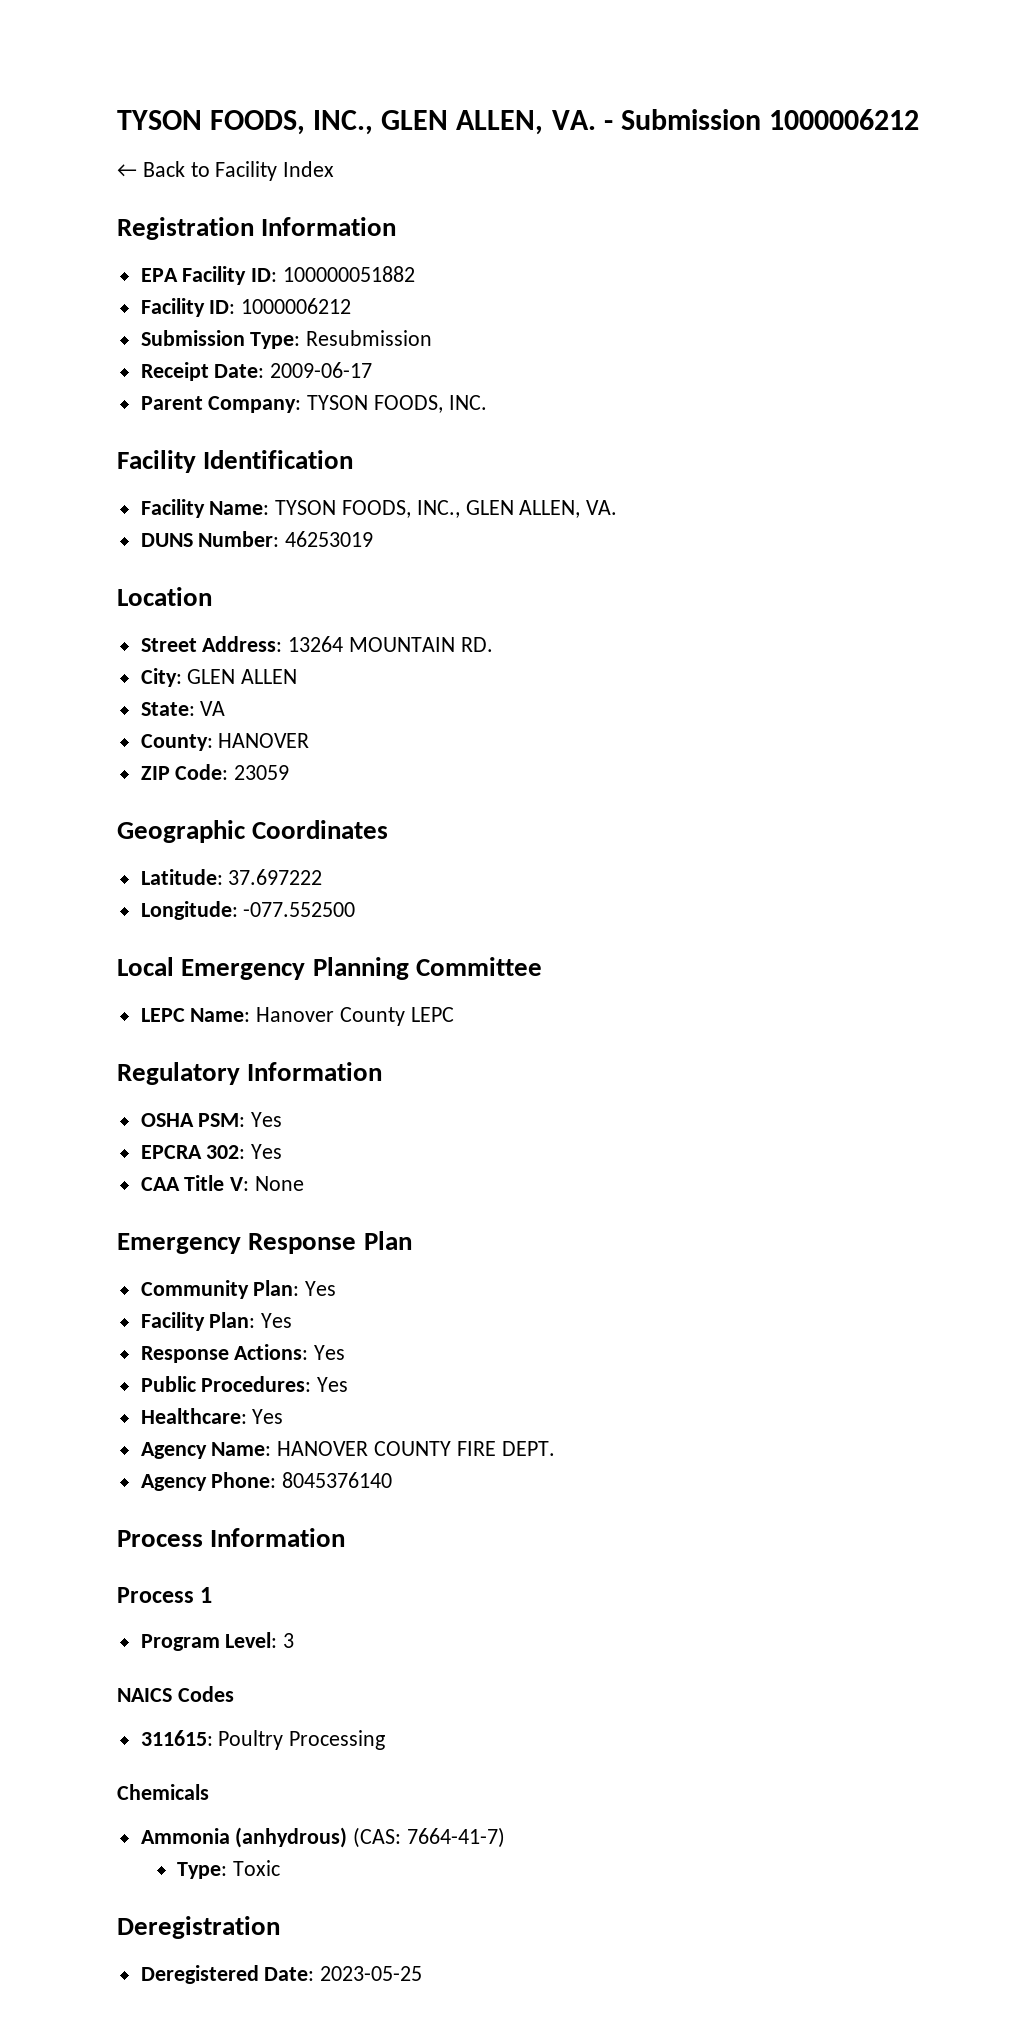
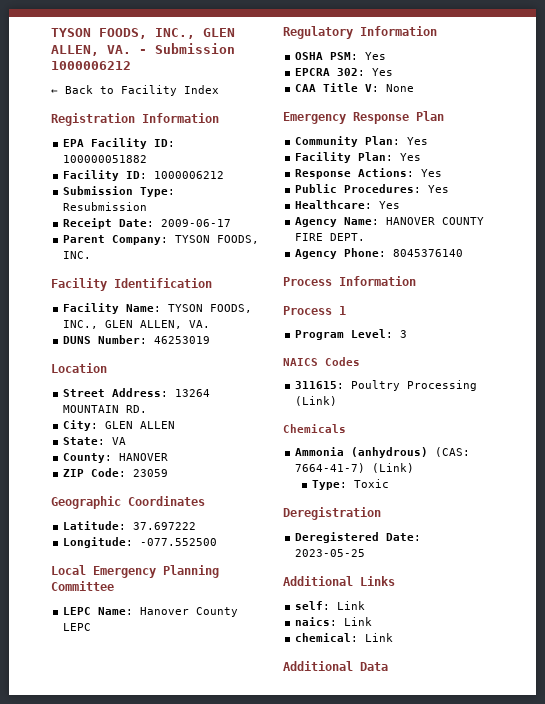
(386, 1740) none -> [295,396,338,406] (Link)
(506, 1837) none -> [372,463,415,473] (Link)
(423, 1973) none -> [283,576,395,586] [295,601,366,610] [295,617,373,626] [295,633,394,642] [283,661,388,671] // Additional Links // self: Link // naics: Link // chemical: Link // Additional Data

